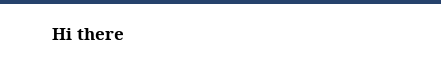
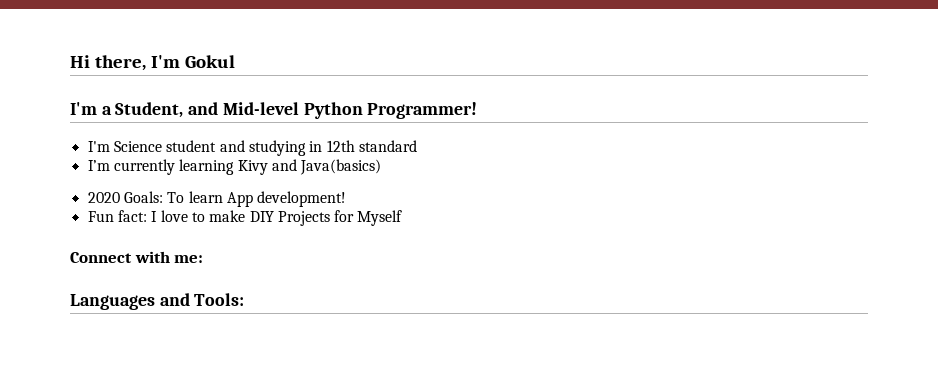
[76,28,124,40] there -> [94,55,235,71] [70,102,478,119] [87,140,417,156] [87,159,382,175] [87,191,347,207] [87,210,403,226] [70,251,204,263] [70,293,245,310] there, I'm Gokul // I'm a Student, and Mid-level Python Programmer! // I'm Science student and studying in 12th standard // I’m currently learning Kivy and Java(basics) // 2020 Goals: To learn App development! // Fun fact: I love to make DIY Projects for Myself // Connect with me: // Languages and Tools:

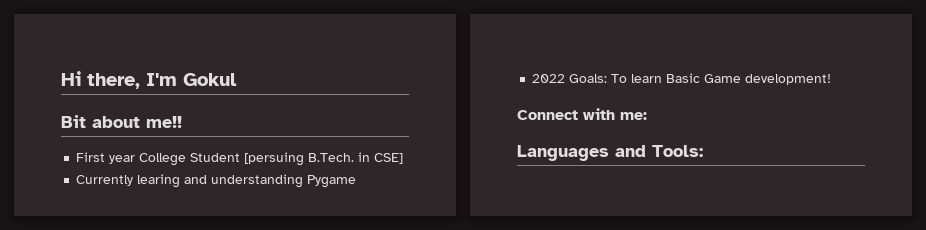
[70,102,478,119] [87,140,417,156] [87,159,382,175] [87,192,120,203] I'm a Student, and Mid-level Python Programmer! // I'm Science student and studying in 12th standard // I’m currently learning Kivy and Java(basics) // 2020 -> [61,115,182,128] [76,152,404,166] [76,174,357,188] [532,74,566,83] Bit about me!! // First year College Student [persuing B.Tech. in CSE] // Currently learing and understanding Pygame // 2022
[226,192,253,207] App -> [666,73,742,83] Basic Game
[87,210,403,226] // Fun fact: I love to make DIY Projects for Myself -> (832, 79) none

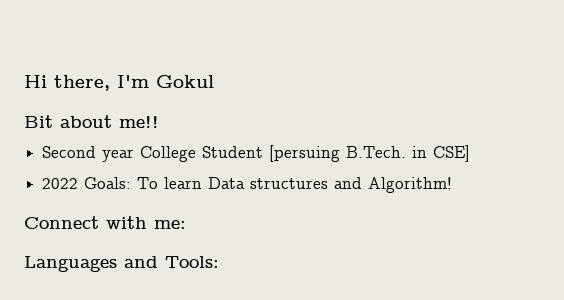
[76,152,106,162] First -> [42,146,97,158] Second
[76,174,357,188] // Currently learing and understanding Pygame -> (471, 153) none
[666,73,832,85] Basic Game development! -> [208,177,453,193] Data structures and Algorithm!

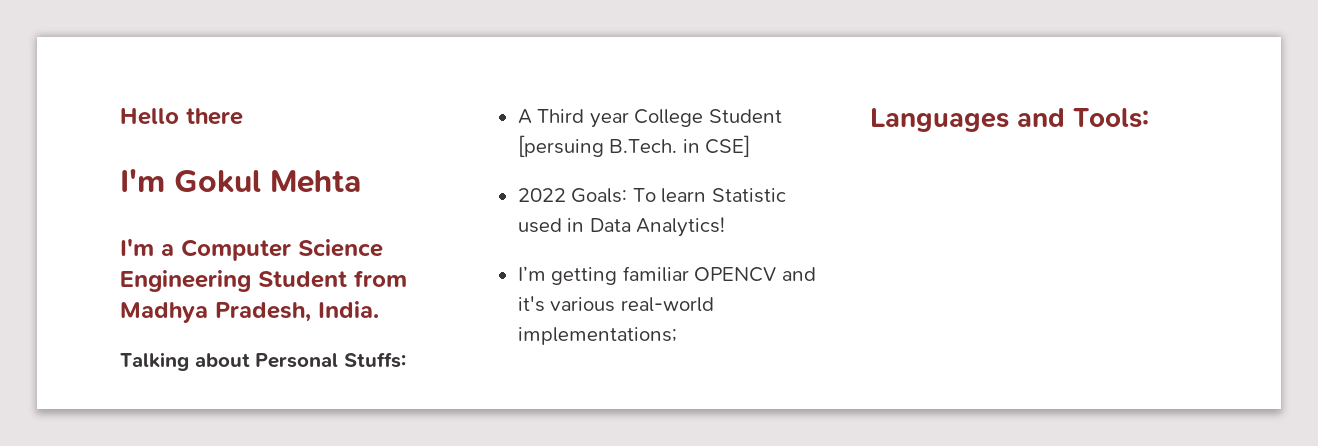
[24,75,110,91] Hi there, -> [120,108,243,125] Hello there //
[24,115,159,128] [42,146,97,158] // Bit about me!! // Second -> [270,170,361,193] [120,239,383,261] [120,270,407,292] [120,301,379,323] [120,352,406,371] [517,109,585,124] Mehta // I'm a Computer Science Engineering Student from Madhya Pradesh, India. // Talking about Personal Stuffs: // A Third
[208,177,453,193] [24,216,186,229] Data structures and Algorithm! // Connect with me: -> [711,188,786,203] [517,217,726,237] [517,266,816,285] [517,296,714,312] [517,327,677,345] Statistic used in Data Analytics! // I’m getting familiar OPENCV and it's various real-world implementations;

